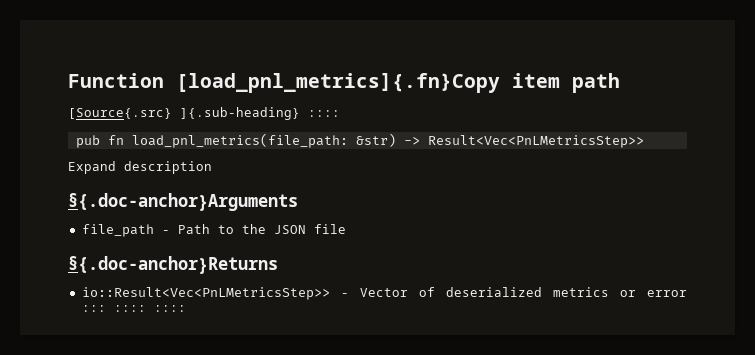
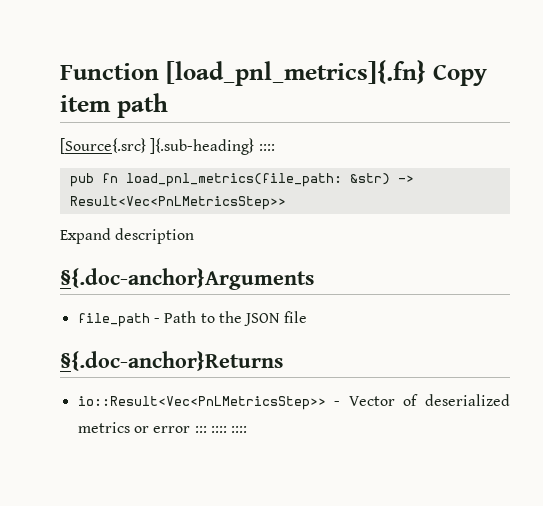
[176,73,500,93] [load_pnl_metrics]{.fn}Copy -> [165,60,487,86] [load_pnl_metrics]{.fn} Copy

